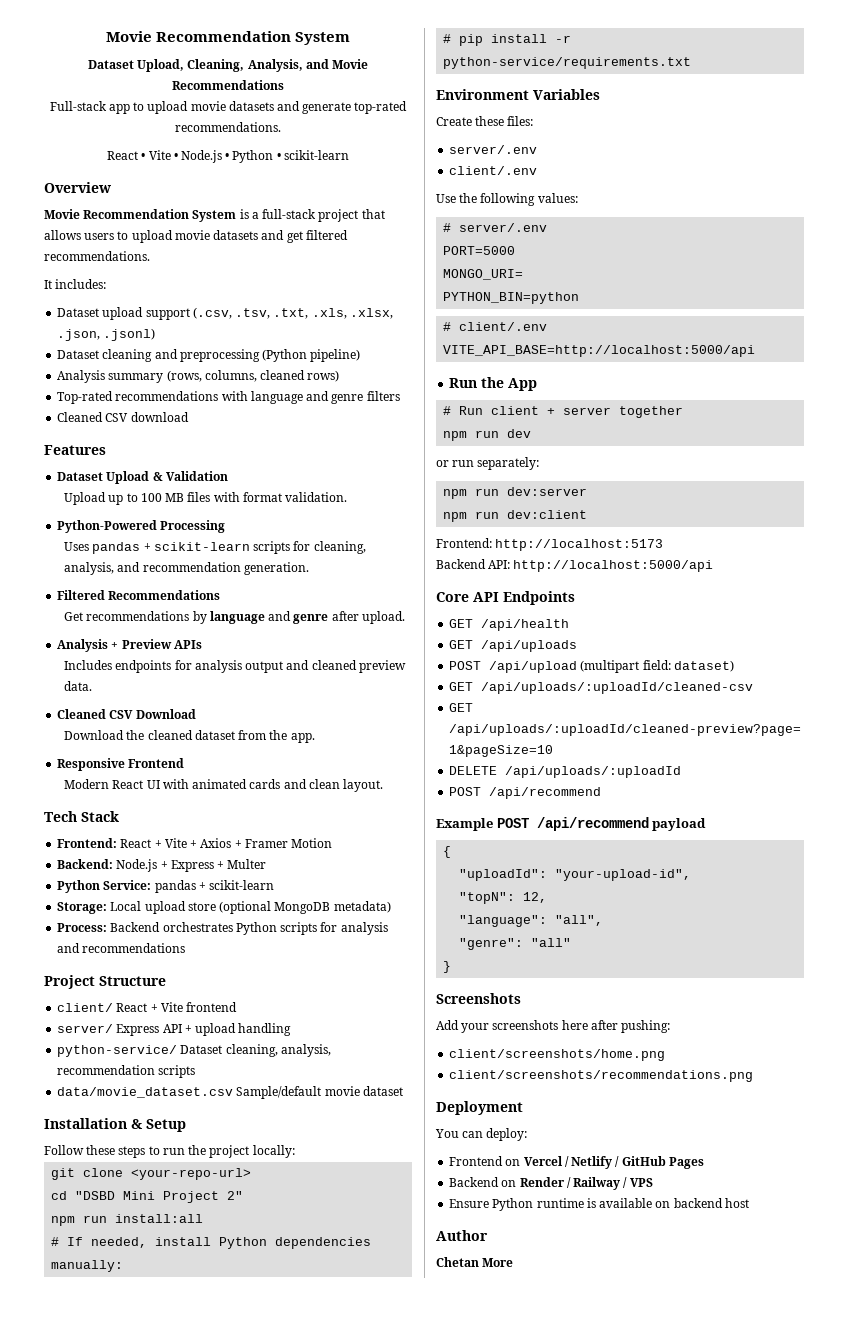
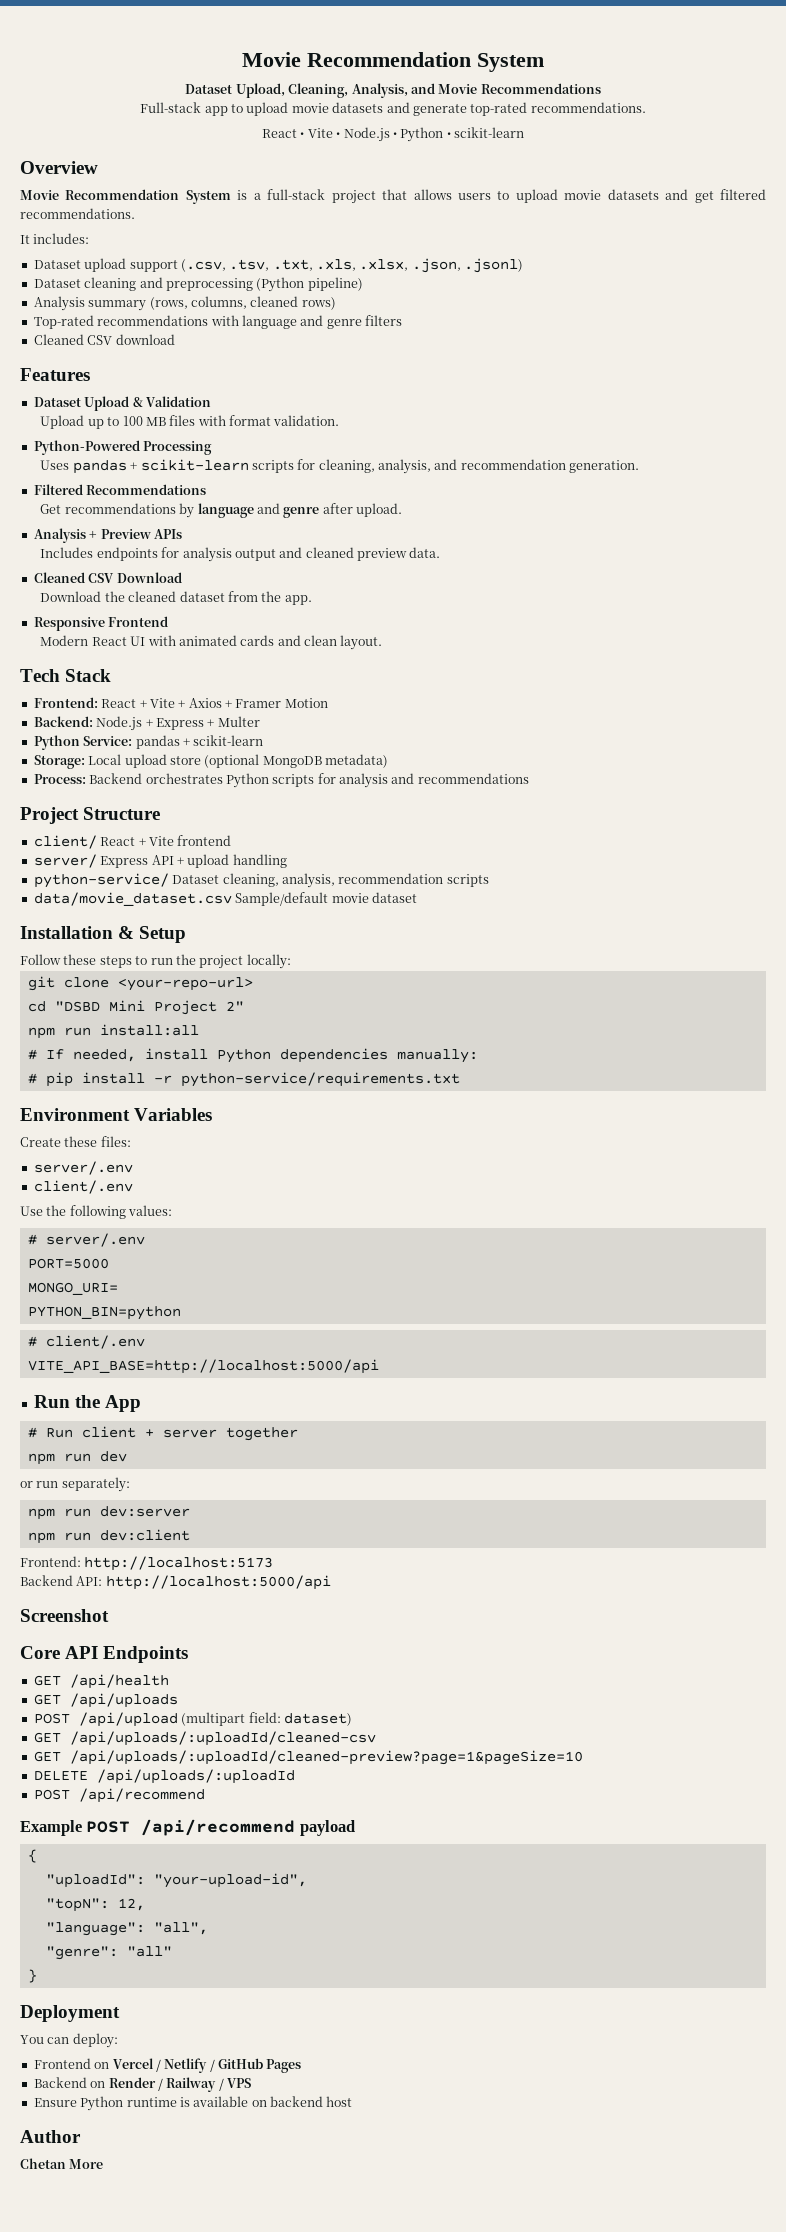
(714, 566) none -> [20,1609,109,1622] // Screenshot
[436,993,521,1004] [436,1020,671,1033] [449,1049,666,1061] [449,1070,754,1082] // Screenshots // Add your screenshots here after pushing: // client/screenshots/home.png // client/screenshots/recommendations.png -> (37, 1976) none

